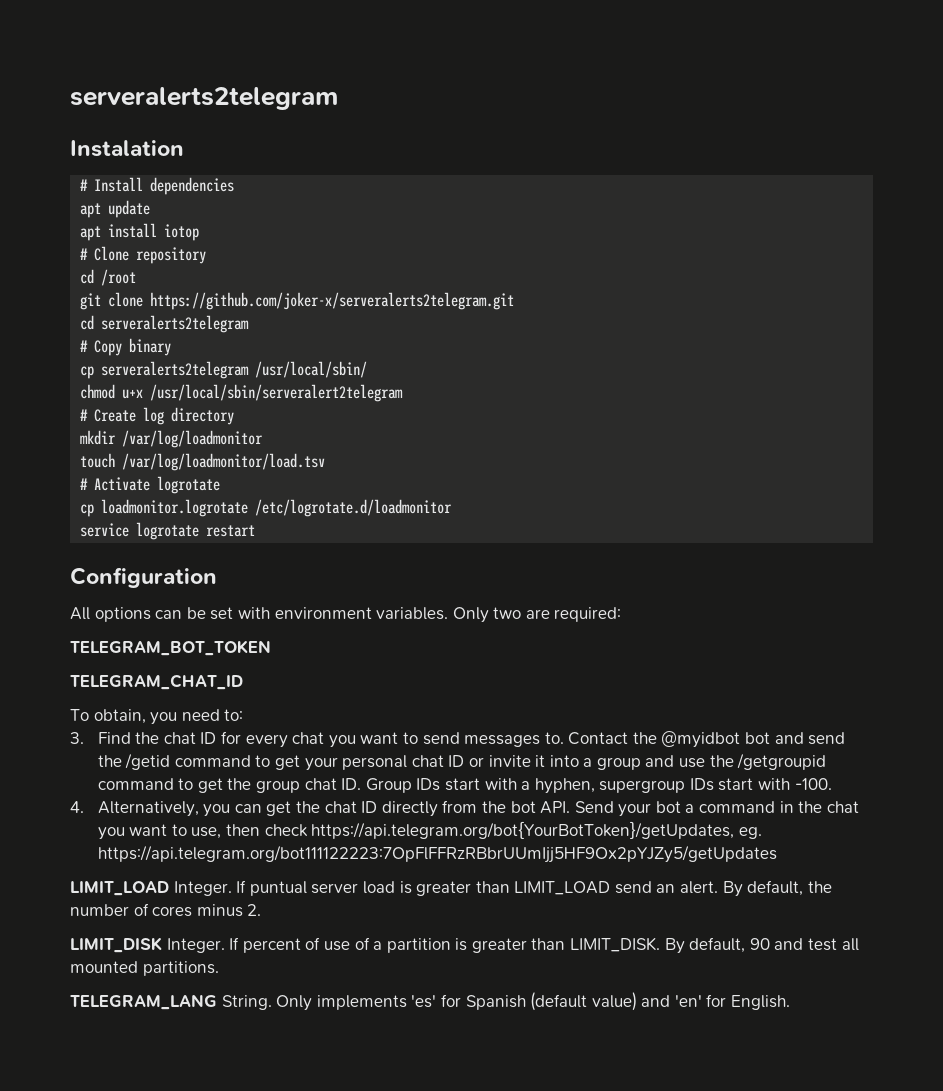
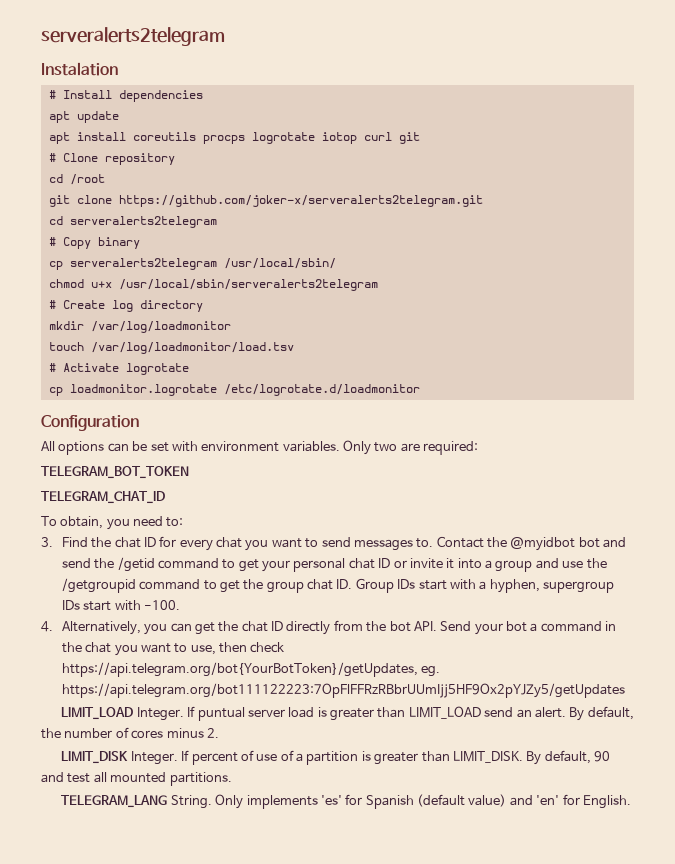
(158, 230) none -> [132,132,315,144] coreutils procps logrotate
(200, 232) none -> [363,132,420,144] curl git
[150,384,404,402] /usr/local/sbin/serveralert2telegram -> [118,279,378,291] /usr/local/sbin/serveralerts2telegram
[80,522,256,540] // service logrotate restart -> (420, 390) none

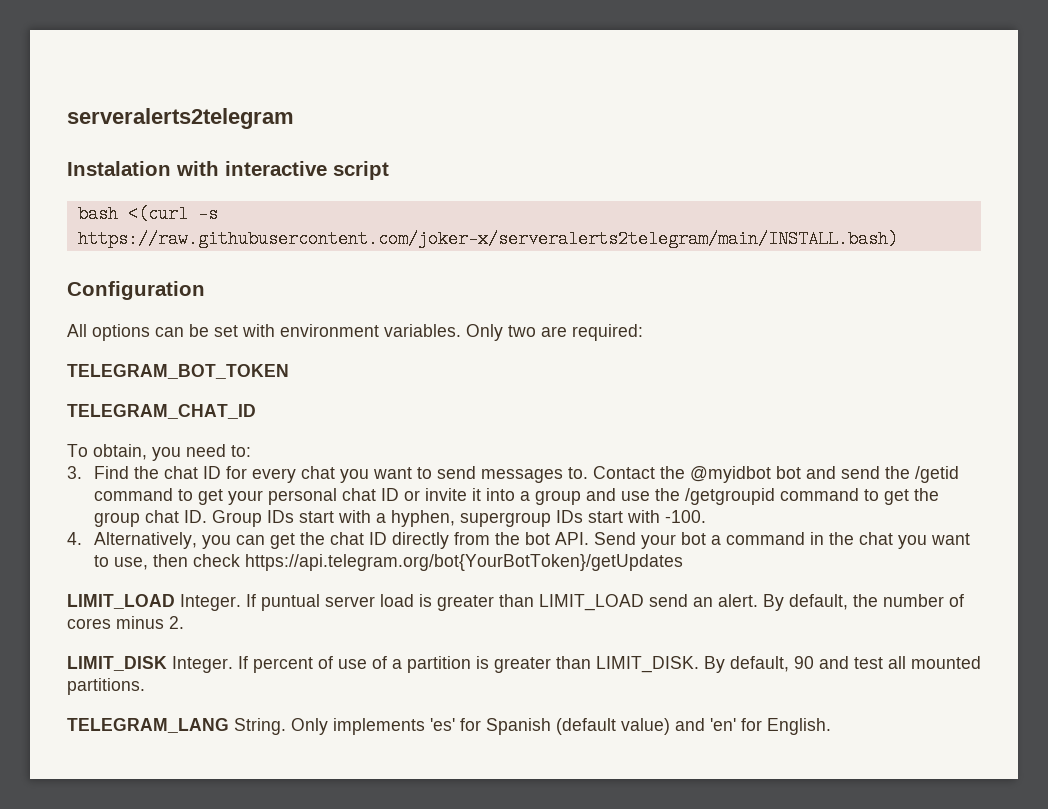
[48,90,203,102] [48,111,119,123] [48,132,420,144] [48,153,175,165] [48,174,105,185] [48,195,483,207] [48,216,217,228] [48,237,140,249] [48,258,336,270] [48,279,378,291] [48,300,203,312] [48,321,231,333] [48,342,294,354] [48,363,189,375] [48,384,420,396] // # Install dependencies // apt update // apt install coreutils procps logrotate iotop curl git // # Clone repository // cd /root // git clone https://github.com/joker-x/serveralerts2telegram.git // cd serveralerts2telegram // # Copy binary // cp serveralerts2telegram /usr/local/sbin/ // chmod u+x /usr/local/sbin/serveralerts2telegram // # Create log directory // mkdir /var/log/loadmonitor // touch /var/log/loadmonitor/load.tsv // # Activate logrotate // cp loadmonitor.logrotate /etc/logrotate.d/loadmonitor -> [176,161,389,180] [77,205,218,223] [77,230,898,248] with interactive script // bash <(curl -s https://raw.githubusercontent.com/joker-x/serveralerts2telegram/main/INSTALL.bash)
[61,662,441,677] [61,683,625,698] https://api.telegram.org/bot{YourBotToken}/getUpdates, eg. https://api.telegram.org/bot111122223:7OpFlFFRzRBbrUUmIjj5HF9Ox2pYJZy5/getUpdates -> [244,554,683,571] https://api.telegram.org/bot{YourBotToken}/getUpdates

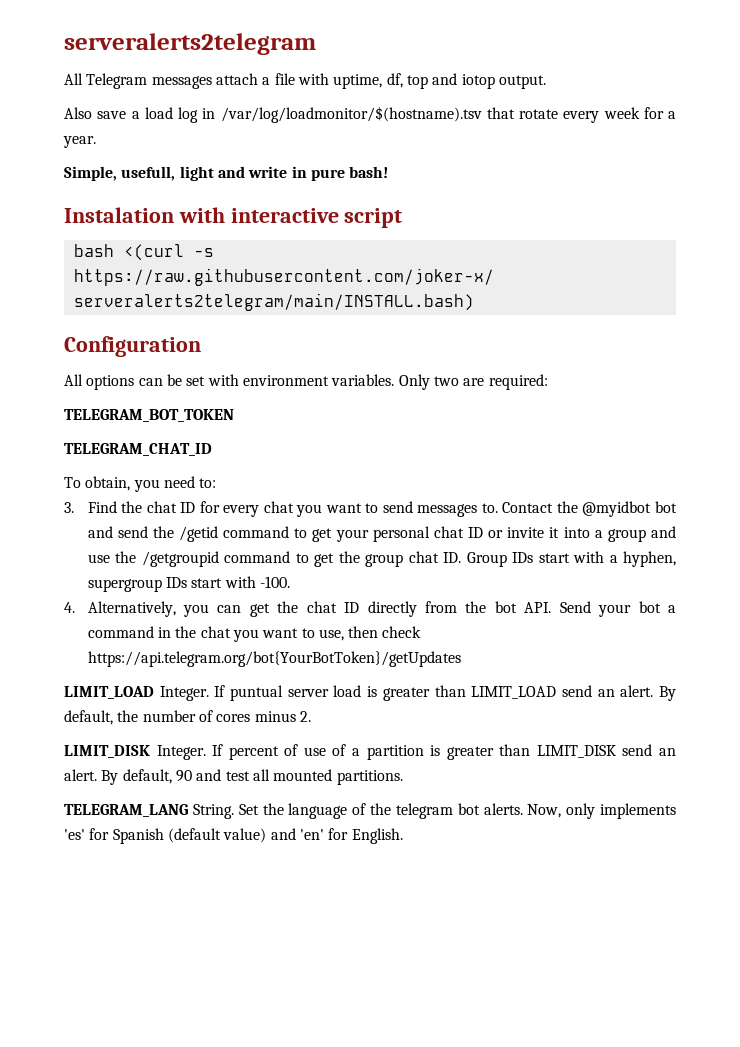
(294, 118) none -> [64,73,546,89] [64,106,676,123] [63,136,96,148] [64,166,389,181] // All Telegram messages attach a file with uptime, df, top and iotop output. // Also save a load log in /var/log/loadmonitor/$(hostname).tsv that rotate every week for a year. // Simple, usefull, light and write in pure bash!
[596,656,699,673] LIMIT_DISK. -> [536,744,676,758] [64,769,97,781] LIMIT_DISK send an alert.
[291,718,328,735] Only -> [238,803,596,819] Set the language of the telegram bot alerts. Now, only

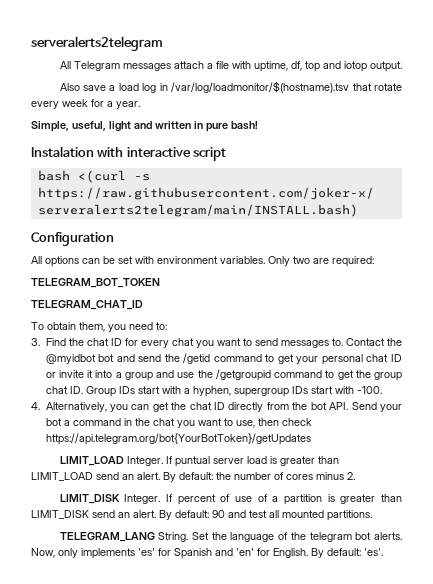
[121,166,176,181] usefull, -> [72,121,106,131] useful,
[248,166,288,178] write -> [155,121,191,129] written
[85,476,131,491] obtain, -> [47,322,105,332] obtain them,
[64,710,113,725] default, -> [179,472,213,480] default:
[122,769,172,784] default, -> [175,510,209,518] default:
[167,828,267,843] (default value) -> (212, 553) none
(403, 836) none -> [311,548,383,558] By default: 'es'.

